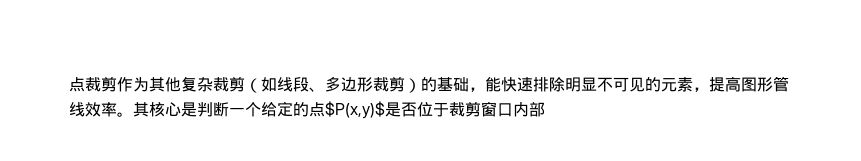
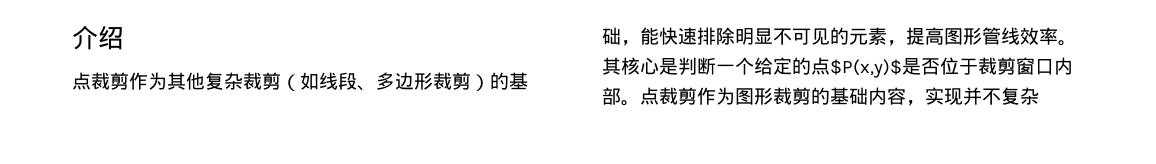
(69, 84) none -> [72,25,124,50] 介绍 //
(545, 109) none -> [621,87,1039,106] 。点裁剪作为图形裁剪的基础内容，实现并不复杂

